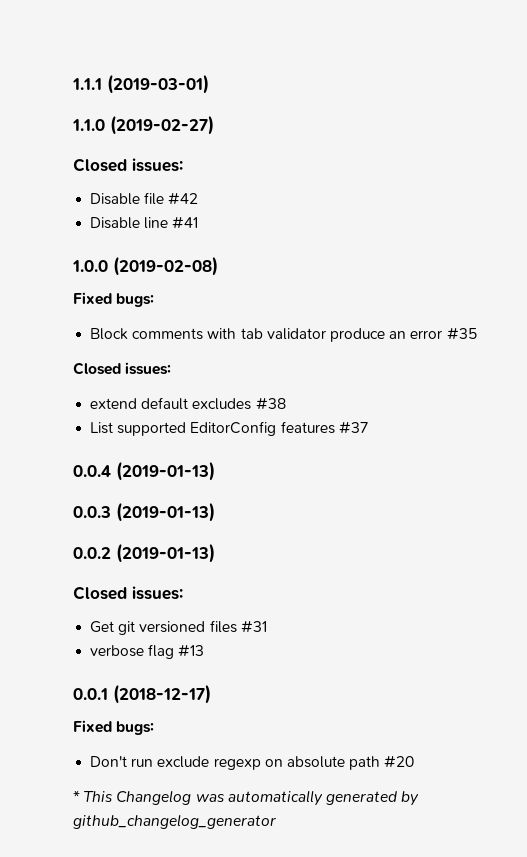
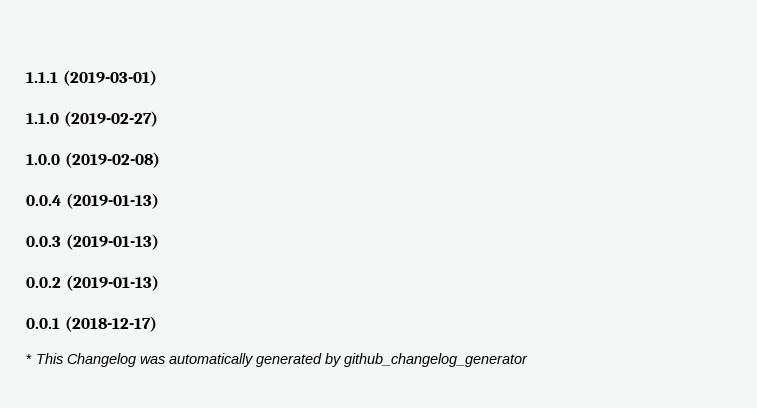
[73,158,183,172] [90,192,199,205] [90,216,199,229] [72,256,218,276] [73,292,155,307] [90,327,477,342] [73,362,172,375] [90,397,286,410] [90,421,368,436] Closed issues: // Disable file #42 // Disable line #41 // 1.0.0 (2019-02-08) // Fixed bugs: // Block comments with tab validator produce an error #35 // Closed issues: // extend default excludes #38 // List supported EditorConfig features #37 -> [26,152,160,168] 1.0.0 (2019-02-08)
[73,586,183,600] [90,620,267,635] [90,644,205,659] [73,684,211,704] [73,720,155,735] [90,755,415,770] Closed issues: // Get git versioned files #31 // verbose flag #13 // 0.0.1 (2018-12-17) // Fixed bugs: // Don't run exclude regexp on absolute path #20 -> [26,316,157,332] 0.0.1 (2018-12-17)

